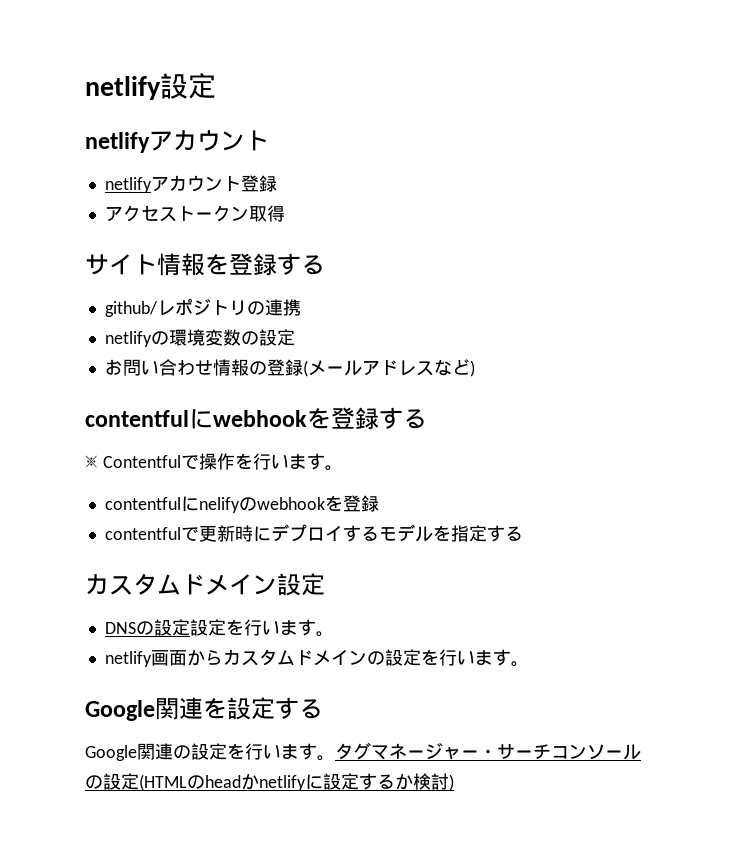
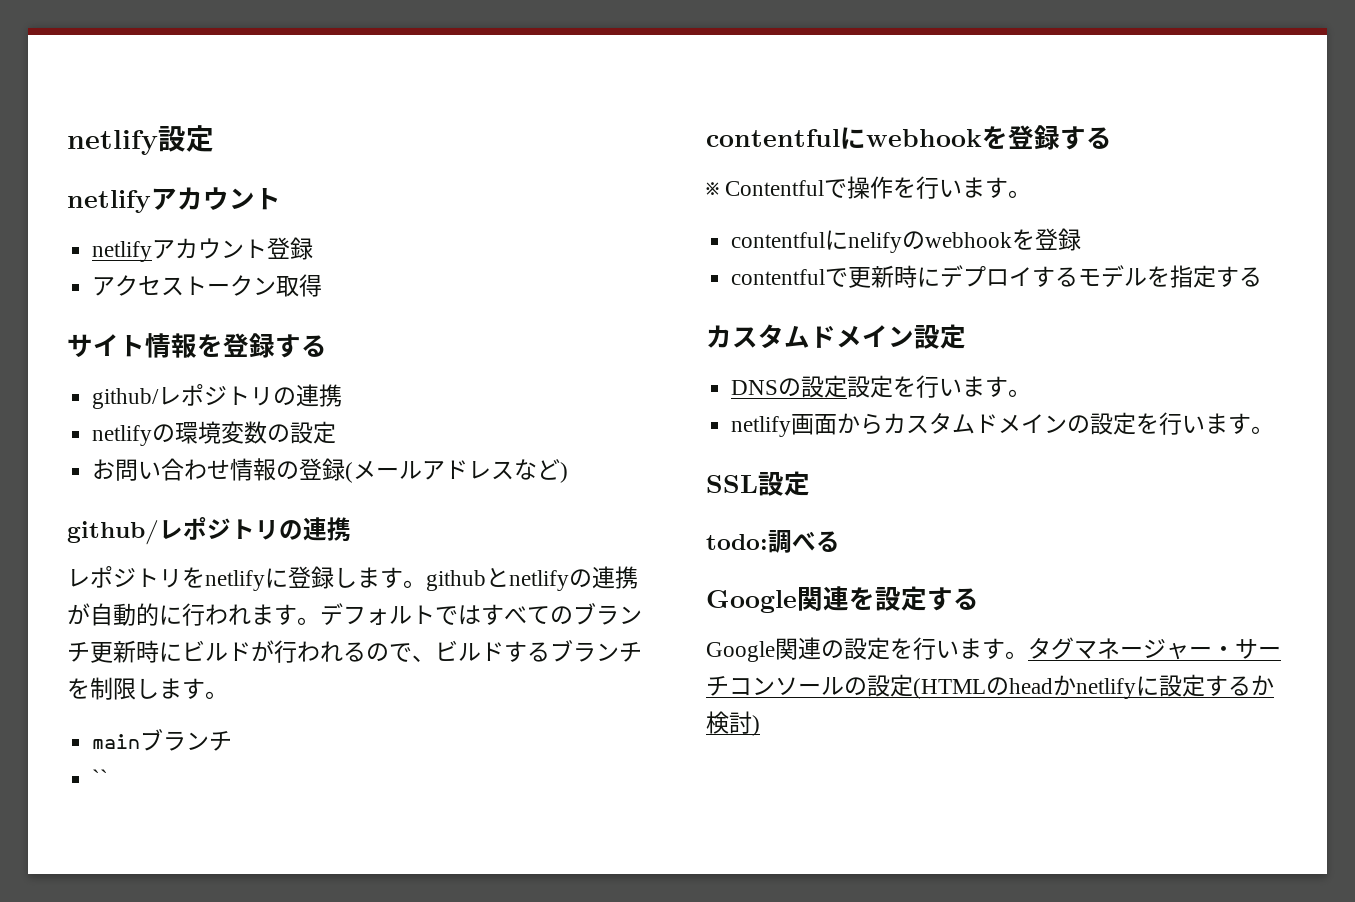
(475, 368) none -> [67,517,351,545] [67,566,638,591] [67,603,642,626] [67,640,642,663] [67,677,228,700] [92,729,233,751] [92,769,109,786] // github/レポジトリの連携 // レポジトリをnetlifyに登録します。githubとnetlifyの連携が自動的に行われます。デフォルトではすべてのブランチ更新時にビルドが行われるので、ビルドするブランチを制限します。 // mainブランチ // ``
(529, 664) none -> [706,471,810,496] [706,530,840,553] // SSL設定 // todo:調べる

